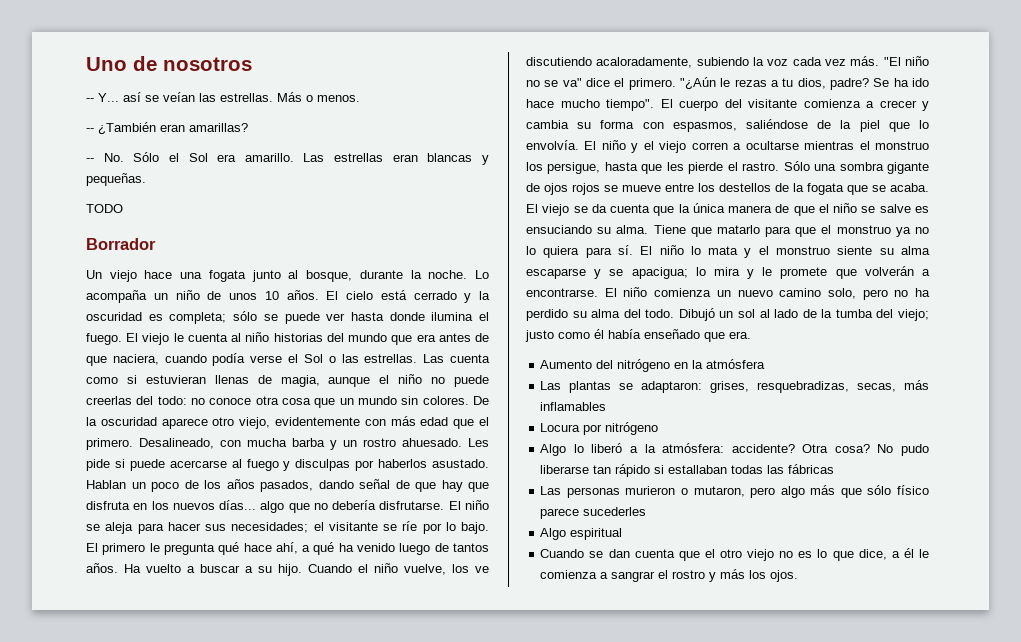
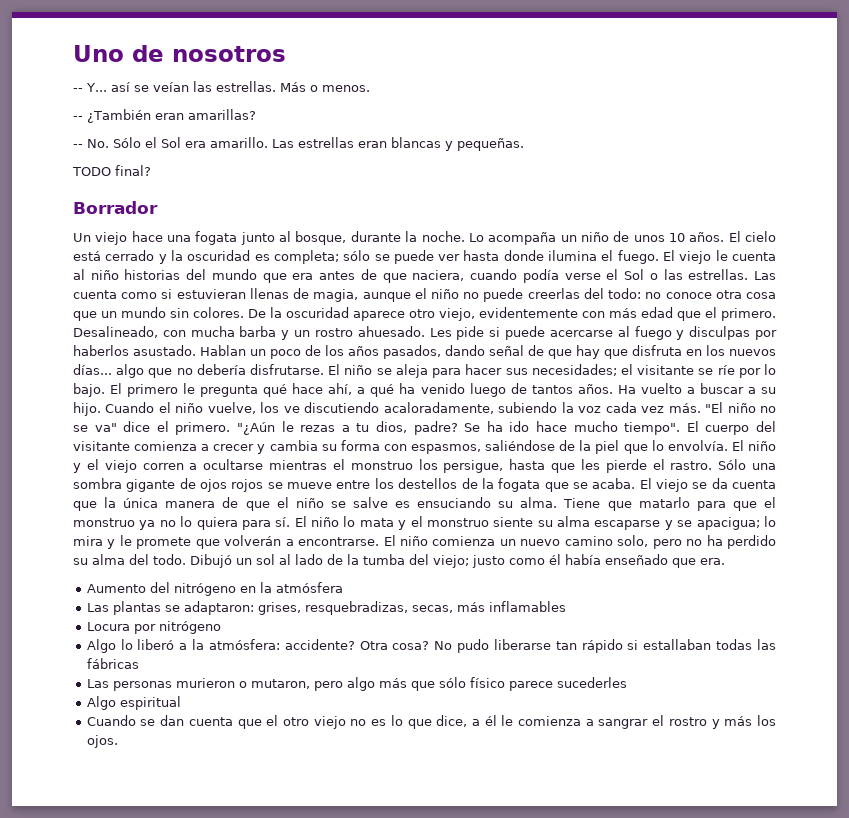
(123, 208) none -> [115,165,151,176] final?

